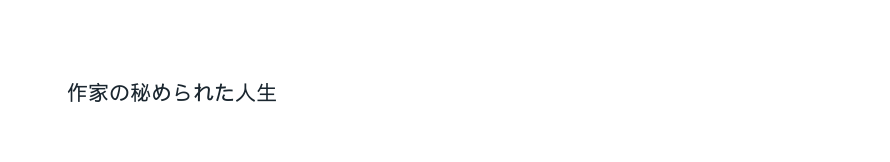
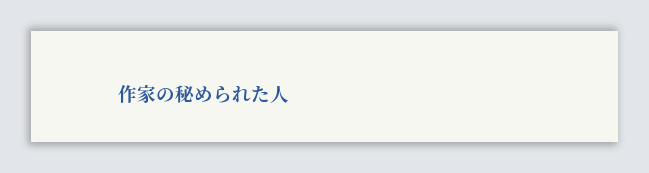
[256,83,277,102] 生 -> (289, 94) none

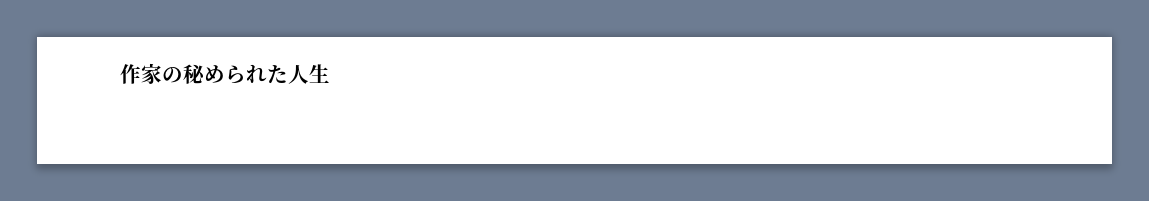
(289, 94) none -> [309,64,330,83] 生

